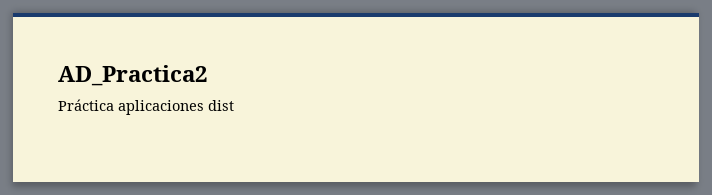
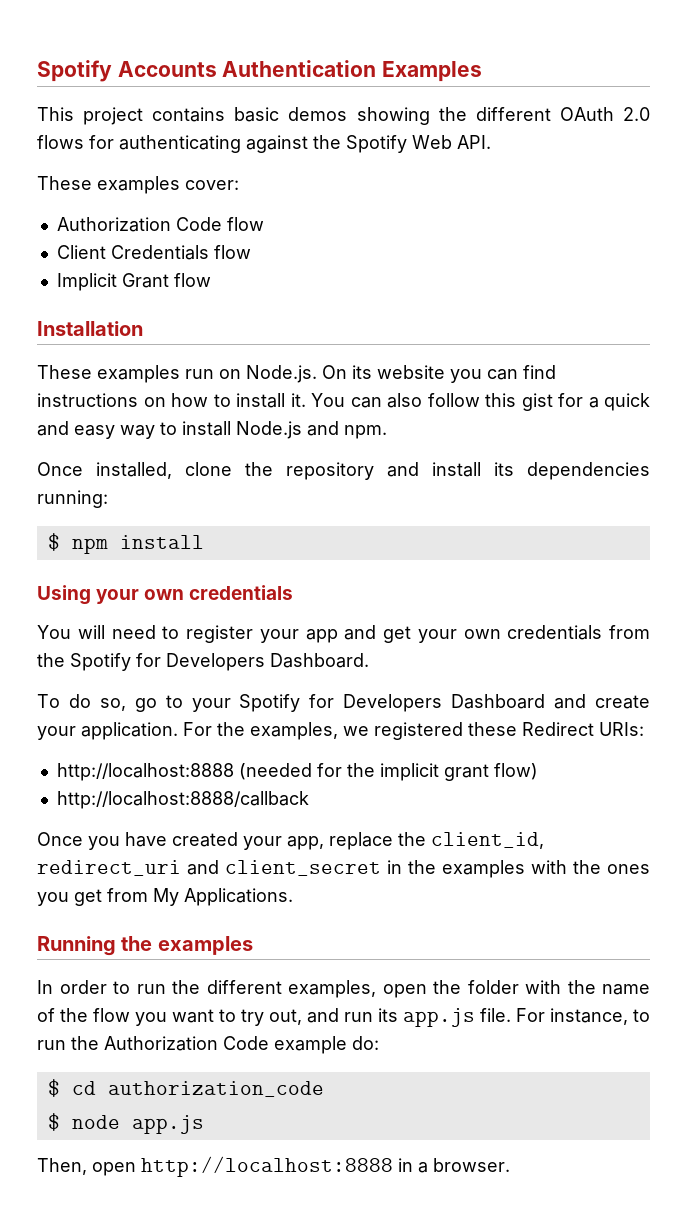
[58,65,208,86] [58,99,234,115] AD_Practica2 // Práctica aplicaciones dist -> [37,60,483,82] [37,107,650,125] [37,135,491,153] [37,176,239,194] [56,217,264,232] [56,245,251,260] [56,273,211,291] [37,321,143,336] [37,365,556,383] [37,393,650,411] [37,421,387,439] [37,462,650,480] [37,490,108,508] [47,533,204,554] [37,585,294,605] [37,625,650,643] [37,653,369,671] [37,694,650,712] [37,722,644,740] [56,763,538,781] [56,791,309,809] [37,832,544,850] [37,860,650,878] [37,888,293,906] [37,936,253,956] [37,980,650,998] [37,1008,650,1027] [37,1036,379,1054] [47,1079,324,1097] [47,1113,204,1134] [37,1156,510,1177] Spotify Accounts Authentication Examples // This project contains basic demos showing the different OAuth 2.0 flows for authenticating against the Spotify Web API. // These examples cover: // Authorization Code flow // Client Credentials flow // Implicit Grant flow // Installation // These examples run on Node.js. On its website you can find instructions on how to install it. You can also follow this gist for a quick and easy way to install Node.js and npm. // Once installed, clone the repository and install its dependencies running: // $ npm install // Using your own credentials // You will need to register your app and get your own credentials from the Spotify for Developers Dashboard. // To do so, go to your Spotify for Developers Dashboard and create your application. For the examples, we registered these Redirect URIs: // http://localhost:8888 (needed for the implicit grant flow) // http://localhost:8888/callback // Once you have created your app, replace the client_id, redirect_uri and client_secret in the examples with the ones you get from My Applications. // Running the examples // In order to run the different examples, open the folder with the name of the flow you want to try out, and run its app.js file. For instance, to run the Authorization Code example do: // $ cd authorization_code // $ node app.js // Then, open http://localhost:8888 in a browser.

